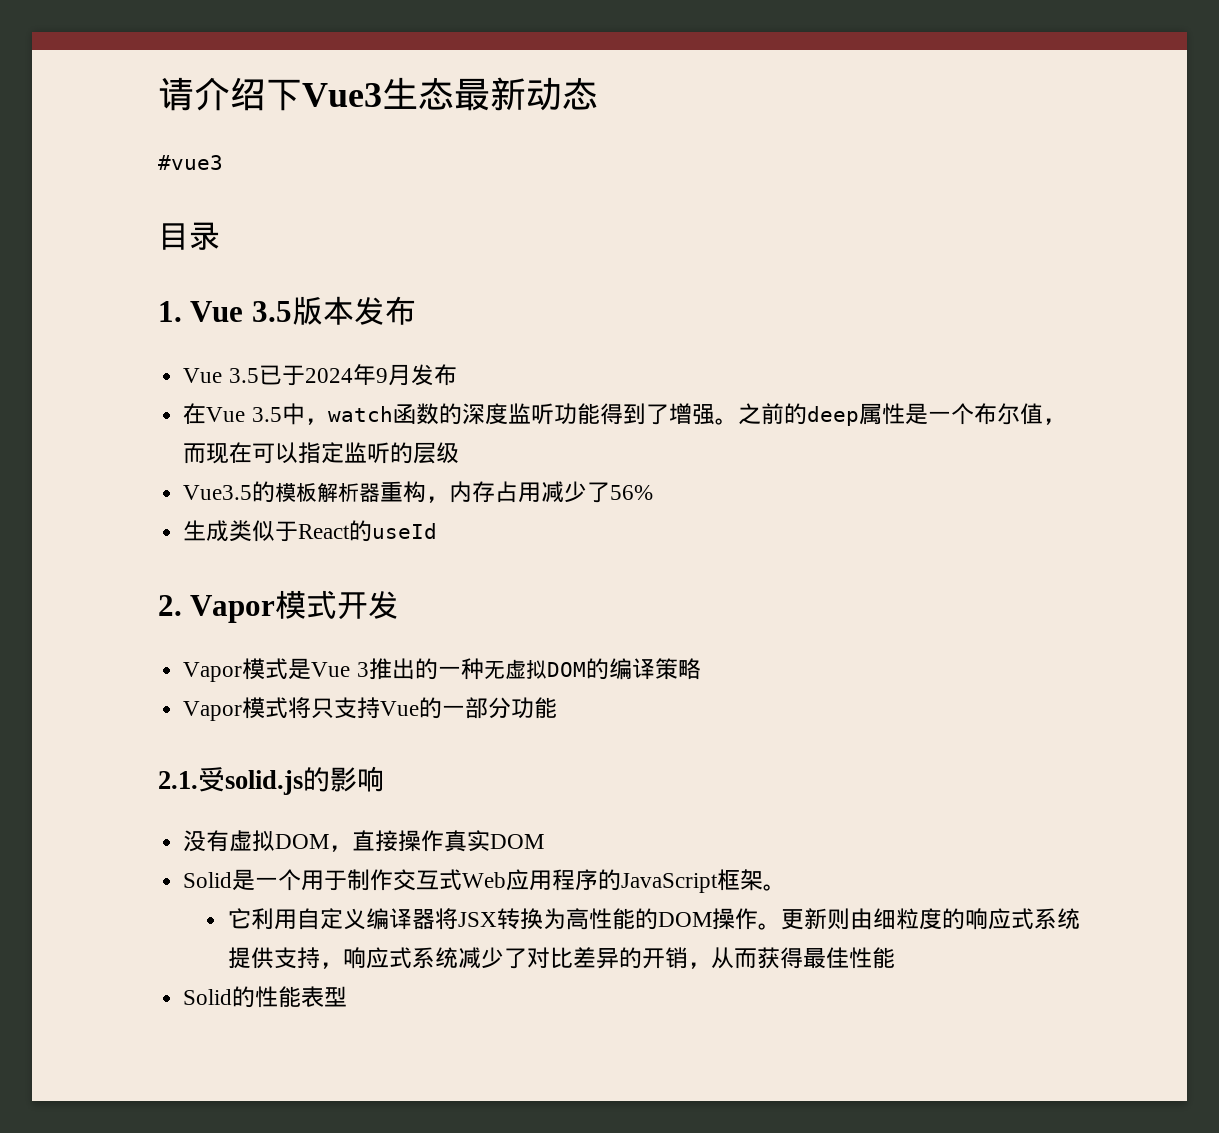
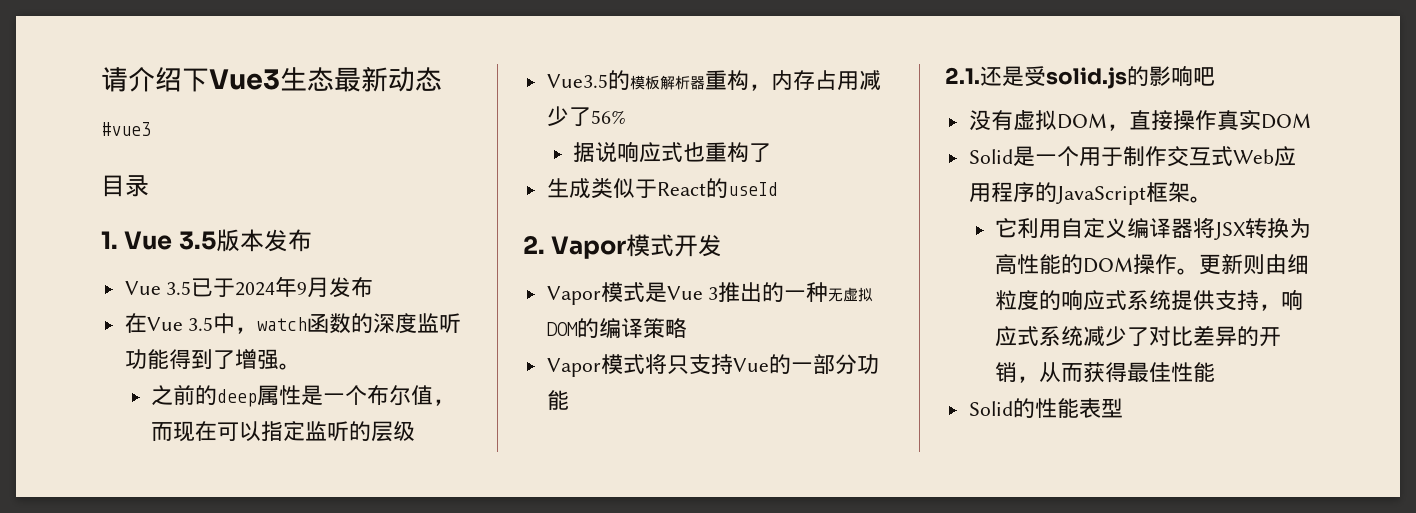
(738, 421) none -> (301, 366) //
(654, 492) none -> [573,141,772,163] // 据说响应式也重构了
(198, 780) none -> [980,66,1024,86] 还是
(384, 779) none -> [1193,67,1215,86] 吧

